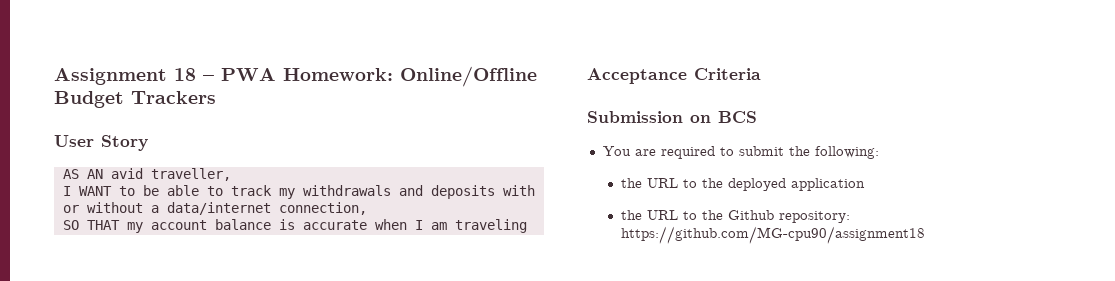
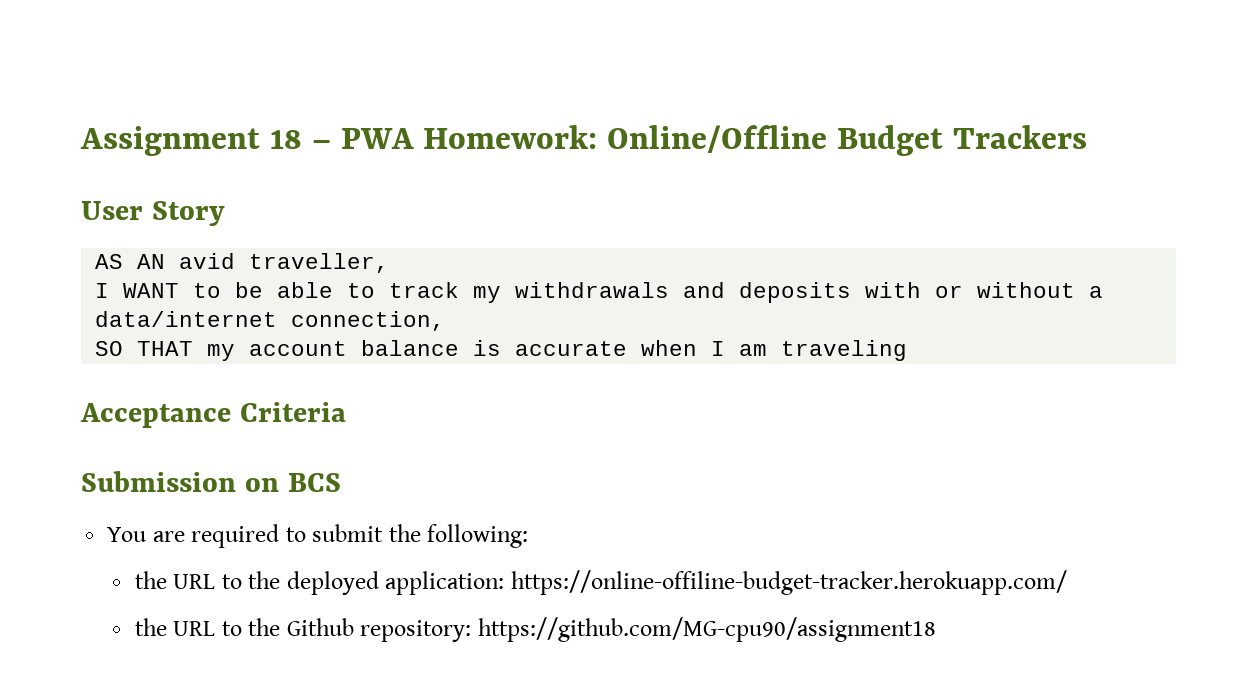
[790,178,865,191] application -> [385,570,1067,595] application: https://online-offiline-budget-tracker.herokuapp.com/

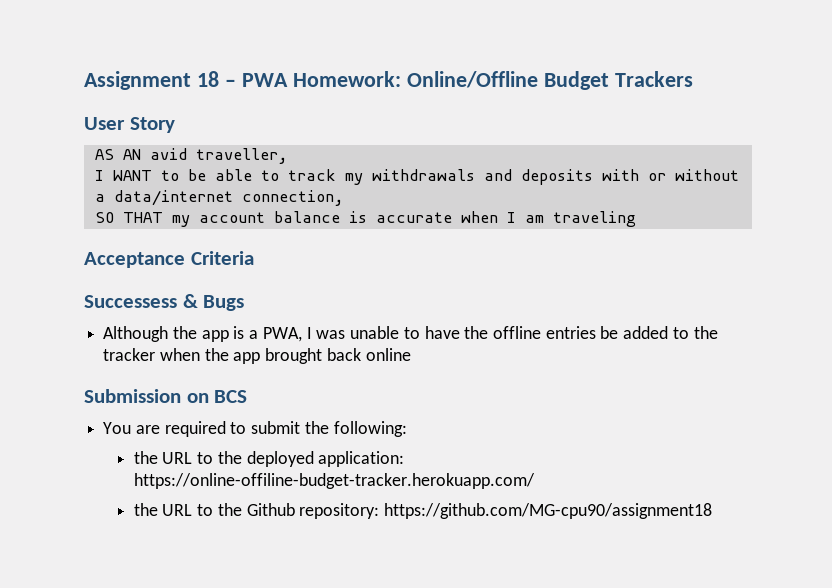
(346, 412) none -> [84,294,245,311] [103,326,718,342] [103,348,411,364] // Successess & Bugs // Although the app is a PWA, I was unable to have the offline entries be added to the tracker when the app brought back online

